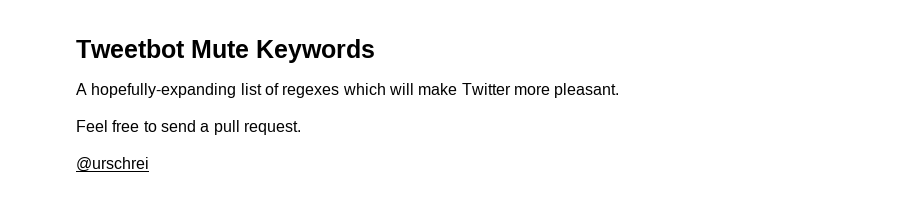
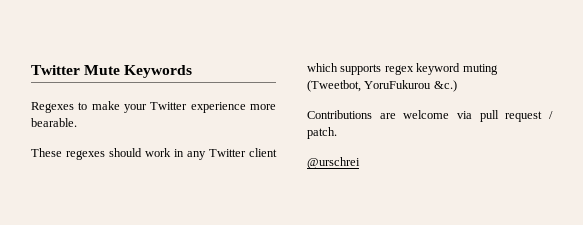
[76,39,185,58] Tweetbot -> [31,65,80,75] Twitter
[76,83,620,98] [76,120,301,135] A hopefully-expanding list of regexes which will make Twitter more pleasant. // Feel free to send a pull request. -> [31,101,276,113] [31,118,77,127] [31,148,277,160] [307,63,498,75] [307,80,457,92] [307,110,553,122] [307,127,337,139] Regexes to make your Twitter experience more bearable. // These regexes should work in any Twitter client which supports regex keyword muting (Tweetbot, YoruFukurou &c.) // Contributions are welcome via pull request / patch.

